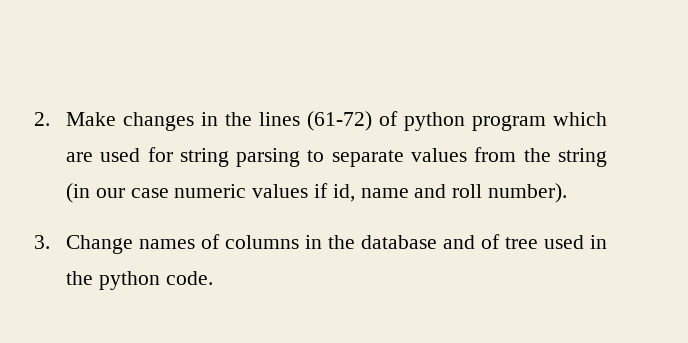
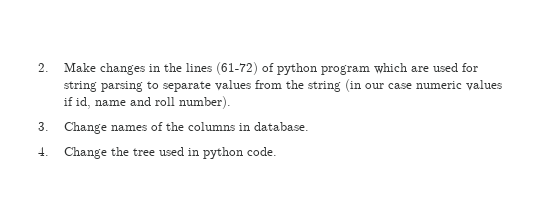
(220, 241) none -> [165,122,184,131] the
[327,234,500,249] the database and of -> [253,122,309,131] [38,147,129,159] database. // 4. Change the
[65,271,93,285] the -> (199, 152) none

